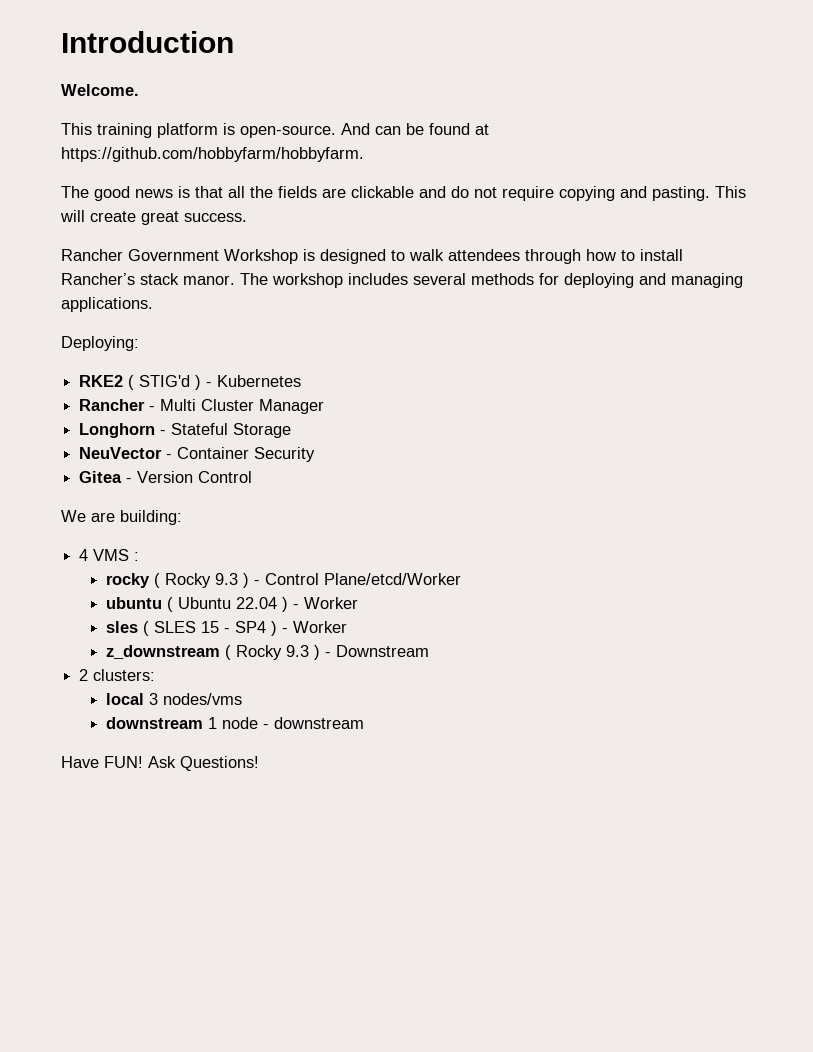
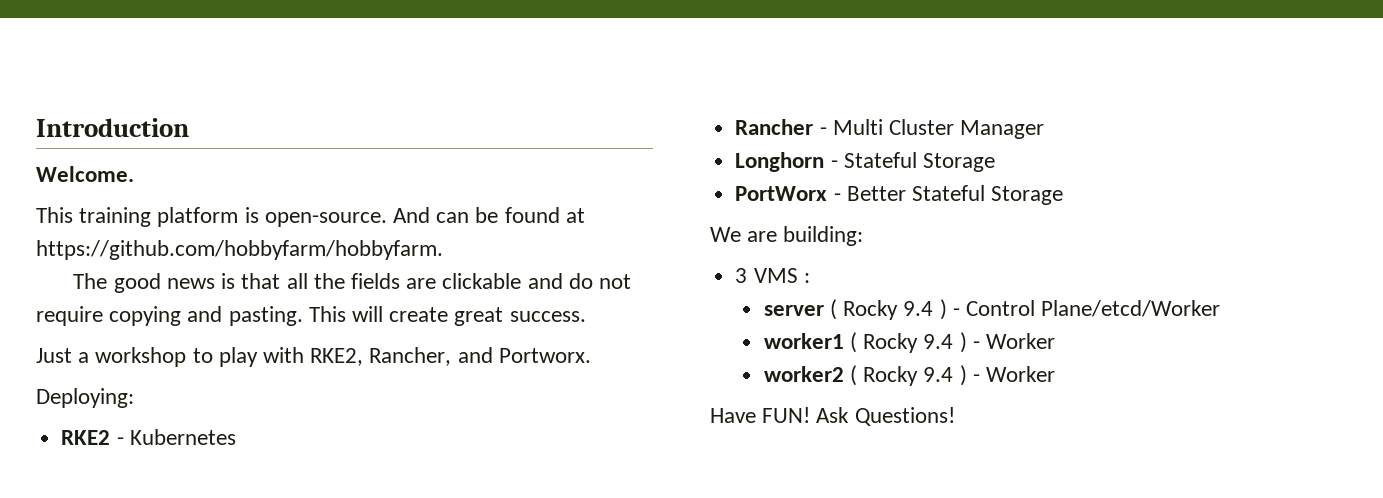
[61,249,683,264] [61,273,743,288] [61,297,153,312] Rancher Government Workshop is designed to walk attendees through how to install Rancher’s stack manor. The workshop includes several methods for deploying and managing applications. -> [36,347,591,367] Just a workshop to play with RKE2, Rancher, and Portworx.
[128,375,202,390] ( STIG'd ) -> (111, 437) none
[79,447,316,462] [79,471,253,483] NeuVector - Container Security // Gitea - Version Control -> [735,185,1064,205] PortWorx - Better Stateful Storage
[79,549,89,561] 4 -> [735,268,748,283] 3
[106,573,239,588] rocky ( Rocky 9.3 -> [763,299,934,320] server ( Rocky 9.4
[106,597,359,612] [106,621,348,636] [106,645,430,660] [79,669,156,681] [106,693,243,705] [106,717,365,729] ubuntu ( Ubuntu 22.04 ) - Worker // sles ( SLES 15 - SP4 ) - Worker // z_downstream ( Rocky 9.3 ) - Downstream // 2 clusters: // local 3 nodes/vms // downstream 1 node - downstream -> [763,332,1055,353] [763,365,1055,386] worker1 ( Rocky 9.4 ) - Worker // worker2 ( Rocky 9.4 ) - Worker

